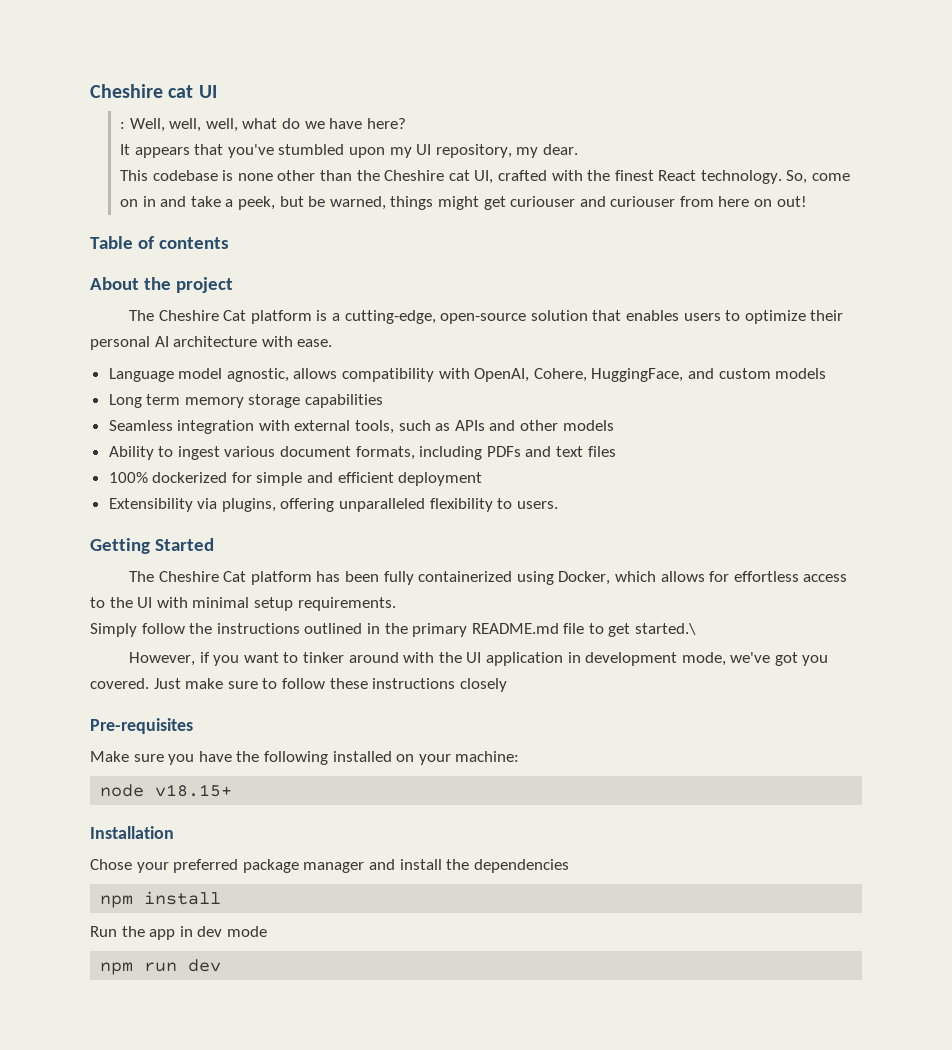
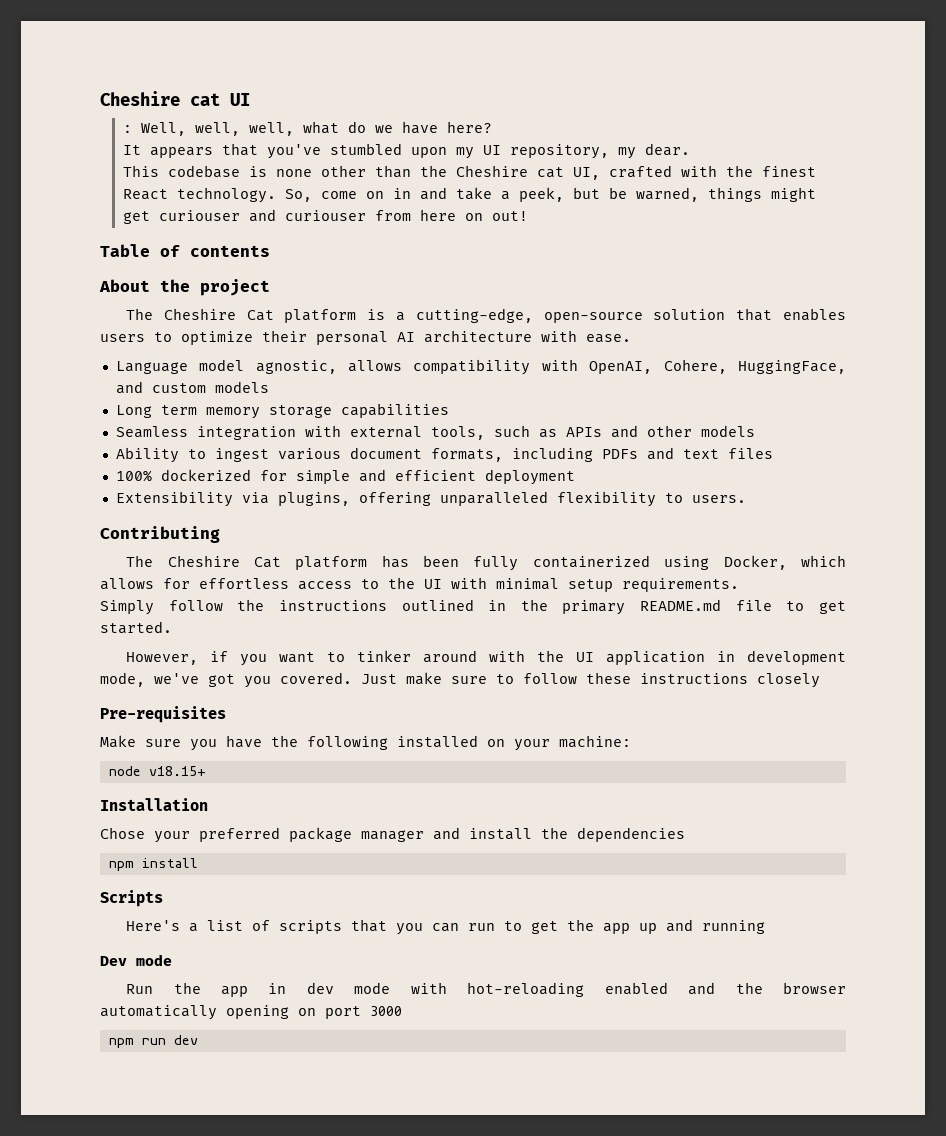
[90,538,214,554] Getting Started -> [100,526,220,543] Contributing
[635,623,697,635] started.\ -> [100,621,172,634] started.
(222, 898) none -> [100,890,163,907] [126,919,766,935] [100,954,172,966] // Scripts // Here's a list of scripts that you can run to get the app up and running // Dev mode
(267, 931) none -> [410,982,847,997] [100,1005,402,1020] with hot-reloading enabled and the browser automatically opening on port 3000

